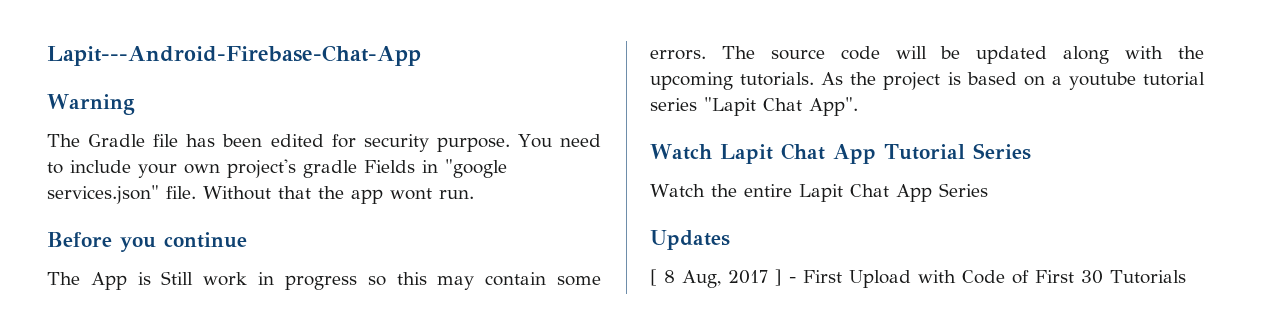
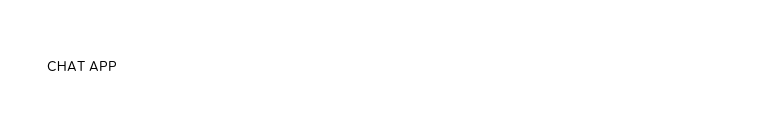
[47,45,421,66] [47,94,135,115] [47,134,601,152] [47,159,507,178] [47,185,474,204] [47,232,247,252] [47,271,601,290] [650,46,1204,64] [650,72,1205,90] [650,97,858,116] [650,143,1031,164] [650,183,988,202] [650,230,730,250] [650,269,1186,288] Lapit---Android-Firebase-Chat-App // Warning // The Gradle file has been edited for security purpose. You need to include your own project's gradle Fields in "google services.json" file. Without that the app wont run. // Before you continue // The App is Still work in progress so this may contain some errors. The source code will be updated along with the upcoming tutorials. As the project is based on a youtube tutorial series "Lapit Chat App". // Watch Lapit Chat App Tutorial Series // Watch the entire Lapit Chat App Series // Updates // [ 8 Aug, 2017 ] - First Upload with Code of First 30 Tutorials -> [47,61,117,72] CHAT APP

